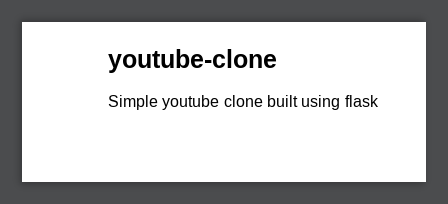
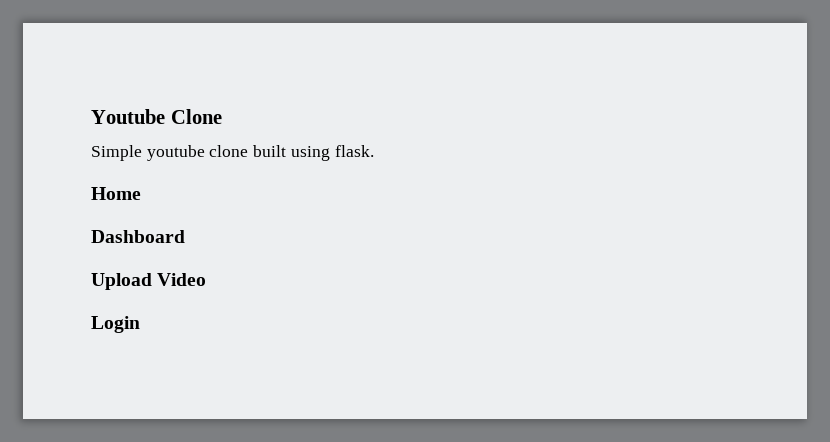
[108,49,277,73] youtube-clone -> [91,109,222,124] Youtube Clone
[344,95,379,107] flask -> [334,145,374,157] [91,187,141,200] [91,230,185,243] [91,273,207,290] [91,316,140,333] flask. // Home // Dashboard // Upload Video // Login

